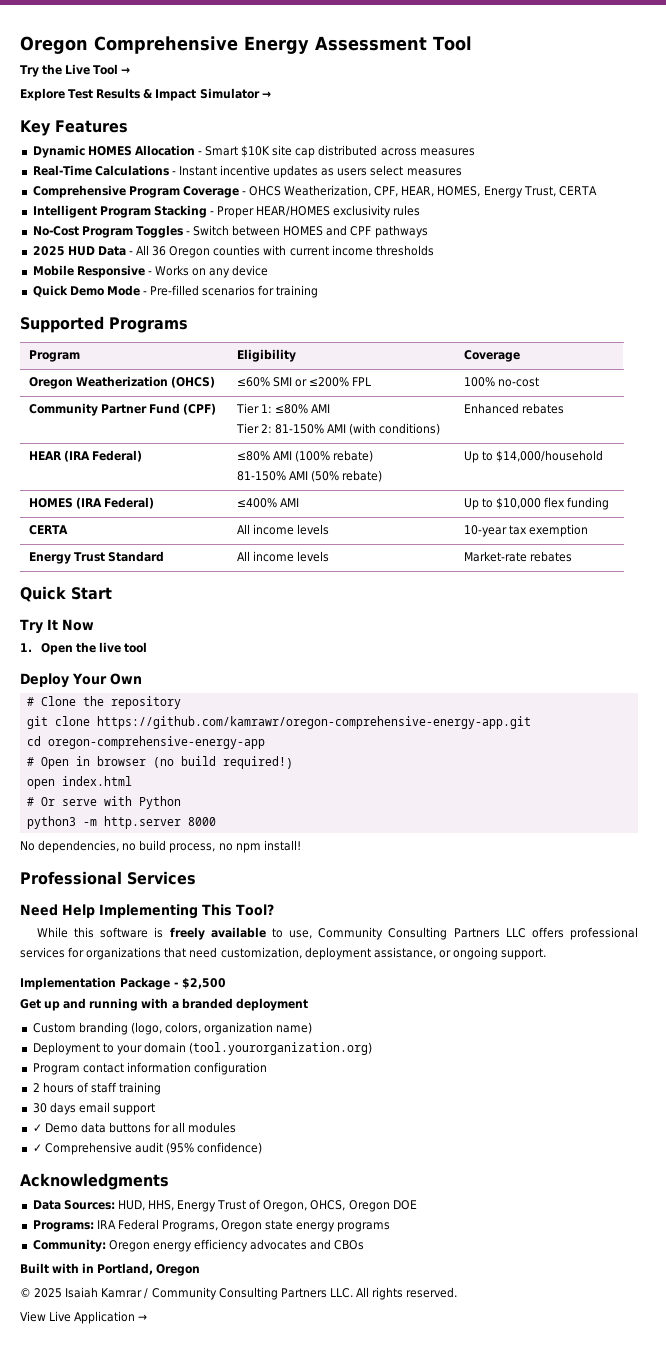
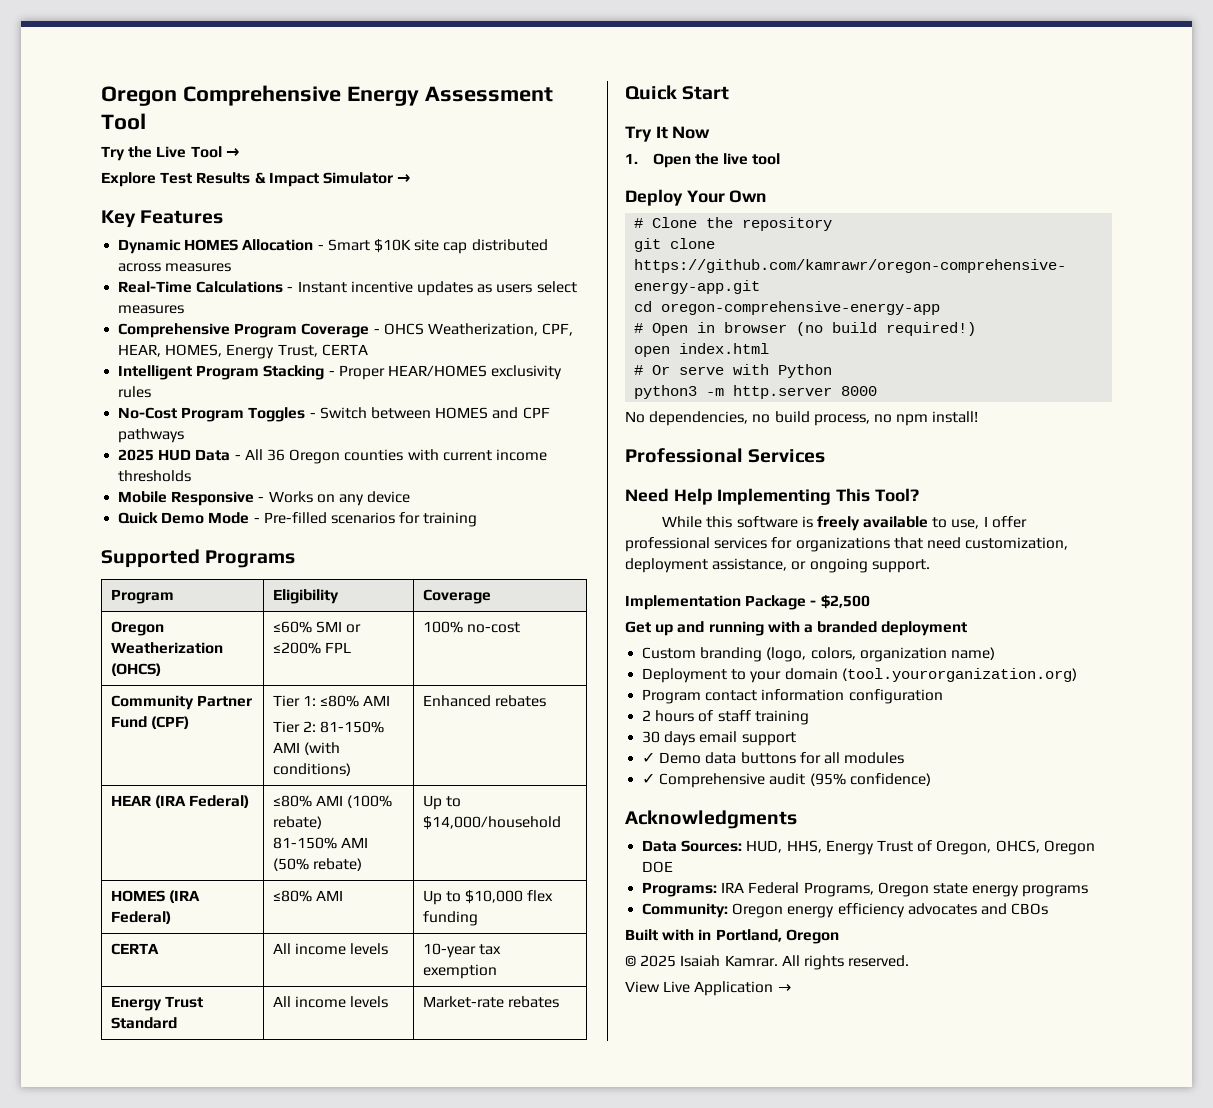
[236,498,277,508] ≤400% -> [272,890,312,902] ≤80%
[318,927,564,940] Community Consulting Partners LLC offers -> [983,516,1027,528] I offer
[101,1287,353,1300] Kamrar / Community Consulting Partners LLC. -> [724,955,778,967] Kamrar.

